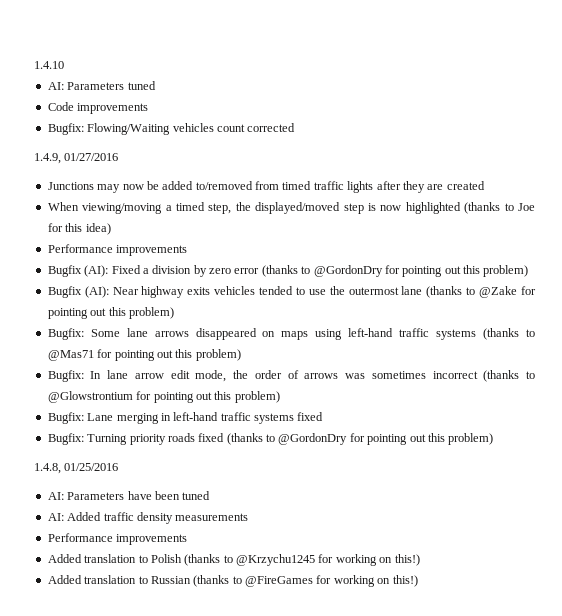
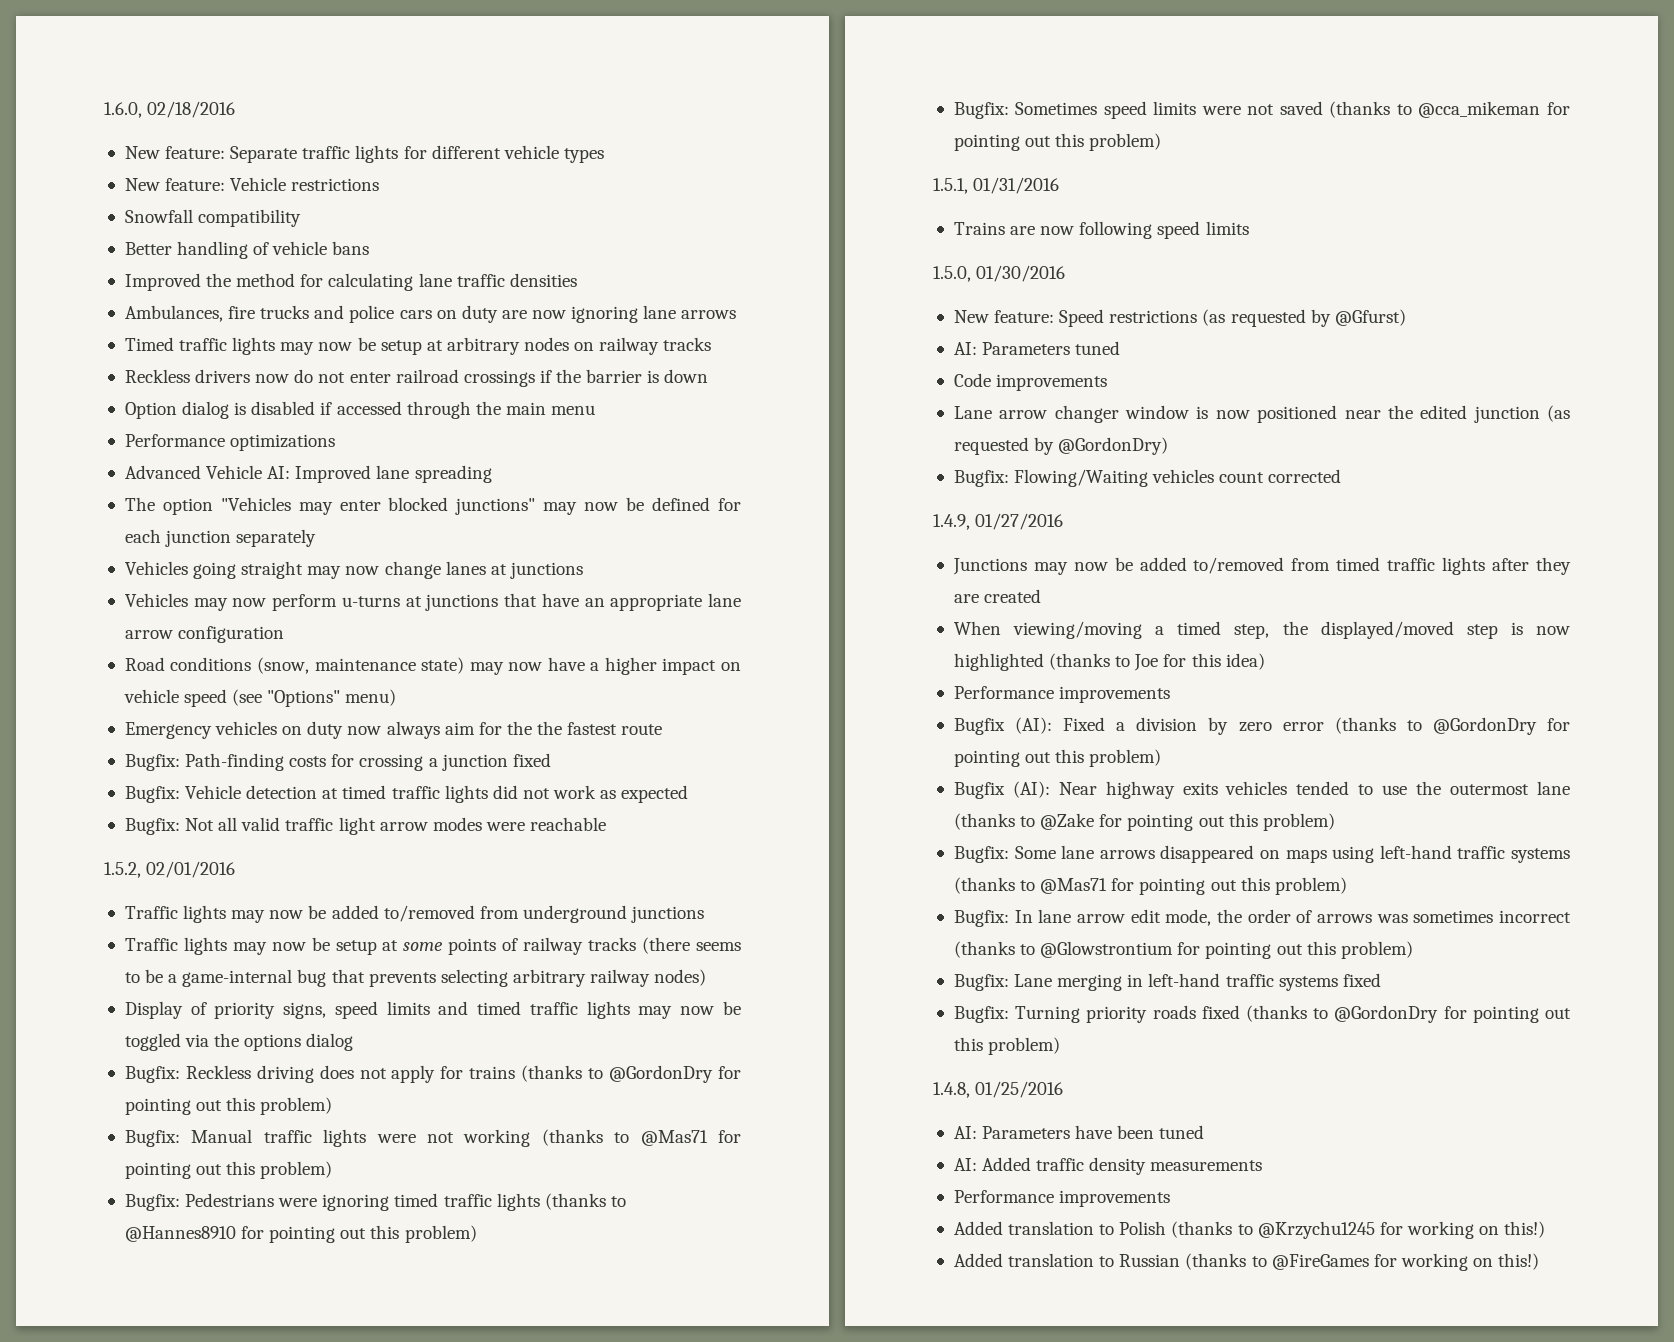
[34,61,64,69] 1.4.10 -> [104,101,236,118] [124,145,604,163] [124,177,380,191] [124,209,302,227] [124,241,370,259] [124,273,577,291] [124,305,737,323] [124,337,712,355] [124,369,709,387] [124,401,596,419] [124,434,336,451] [124,465,492,483] [124,497,741,515] [124,529,317,547] [124,561,583,579] [124,593,741,611] [124,626,285,643] [124,657,741,675] [123,689,397,707] [124,721,663,739] [124,753,551,771] [124,785,689,803] [124,817,607,835] [104,861,236,878] [124,905,705,923] [124,937,741,955] [124,969,707,987] [124,1001,741,1019] [124,1033,354,1051] [124,1065,741,1083] [124,1097,333,1115] [124,1129,741,1147] [124,1161,333,1179] [124,1193,626,1211] [124,1225,477,1243] [953,101,1570,119] [953,133,1162,151] [933,177,1060,194] [953,221,1249,239] [933,265,1066,282] [953,309,1406,327] 1.6.0, 02/18/2016 // New feature: Separate traffic lights for different vehicle types // New feature: Vehicle restrictions // Snowfall compatibility // Better handling of vehicle bans // Improved the method for calculating lane traffic densities // Ambulances, fire trucks and police cars on duty are now ignoring lane arrows // Timed traffic lights may now be setup at arbitrary nodes on railway tracks // Reckless drivers now do not enter railroad crossings if the barrier is down // Option dialog is disabled if accessed through the main menu // Performance optimizations // Advanced Vehicle AI: Improved lane spreading // The option "Vehicles may enter blocked junctions" may now be defined for each junction separately // Vehicles going straight may now change lanes at junctions // Vehicles may now perform u-turns at junctions that have an appropriate lane arrow configuration // Road conditions (snow, maintenance state) may now have a higher impact on vehicle speed (see "Options" menu) // Emergency vehicles on duty now always aim for the the fastest route // Bugfix: Path-finding costs for crossing a junction fixed // Bugfix: Vehicle detection at timed traffic lights did not work as expected // Bugfix: Not all valid traffic light arrow modes were reachable // 1.5.2, 02/01/2016 // Traffic lights may now be added to/removed from underground junctions // Traffic lights may now be setup at some points of railway tracks (there seems to be a game-internal bug that prevents selecting arbitrary railway nodes) // Display of priority signs, speed limits and timed traffic lights may now be toggled via the options dialog // Bugfix: Reckless driving does not apply for trains (thanks to @GordonDry for pointing out this problem) // Bugfix: Manual traffic lights were not working (thanks to @Mas71 for pointing out this problem) // Bugfix: Pedestrians were ignoring timed traffic lights (thanks to @Hannes8910 for pointing out this problem) // Bugfix: Sometimes speed limits were not saved (thanks to @cca_mikeman for pointing out this problem) // 1.5.1, 01/31/2016 // Trains are now following speed limits // 1.5.0, 01/30/2016 // New feature: Speed restrictions (as requested by @Gfurst)
(149, 108) none -> [953,405,1570,423] [953,437,1169,455] // Lane arrow changer window is now positioned near the edited junction (as requested by @GordonDry)

